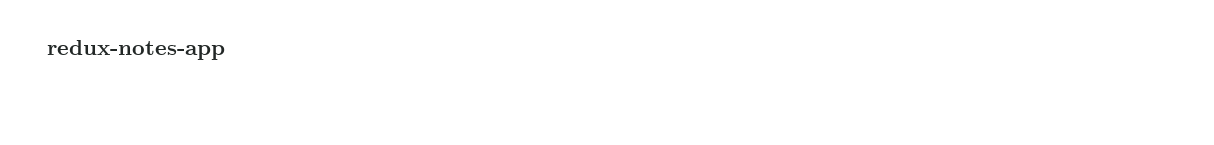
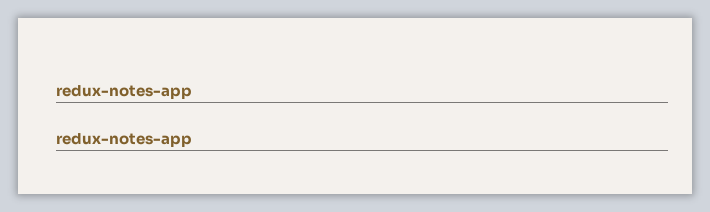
[47,40,225,60] redux-notes-app -> [56,85,192,99] [56,133,192,147] redux-notes-app // redux-notes-app

